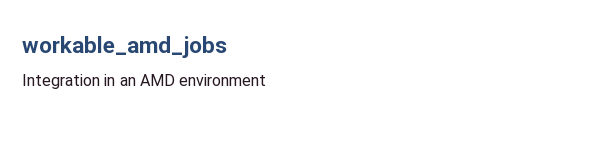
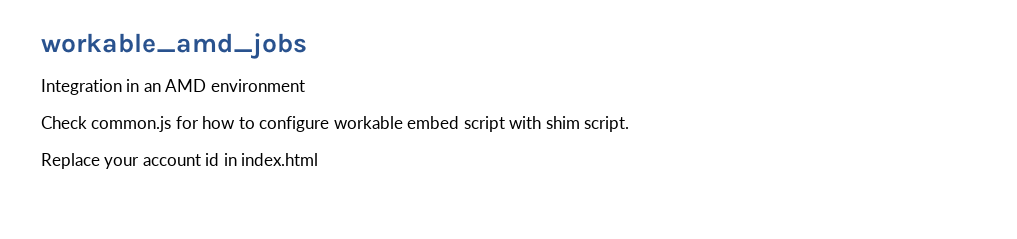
(267, 80) none -> [41,116,630,132] [41,153,319,169] // Check common.js for how to configure workable embed script with shim script. // Replace your account id in index.html

